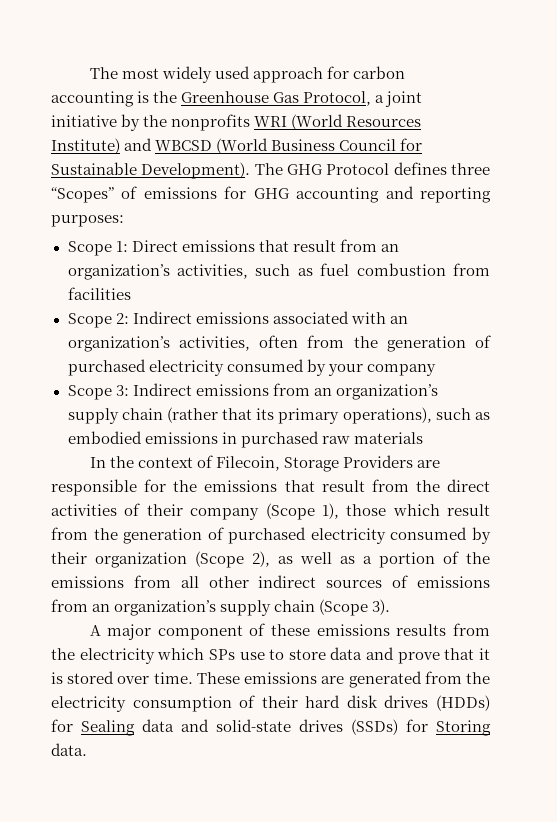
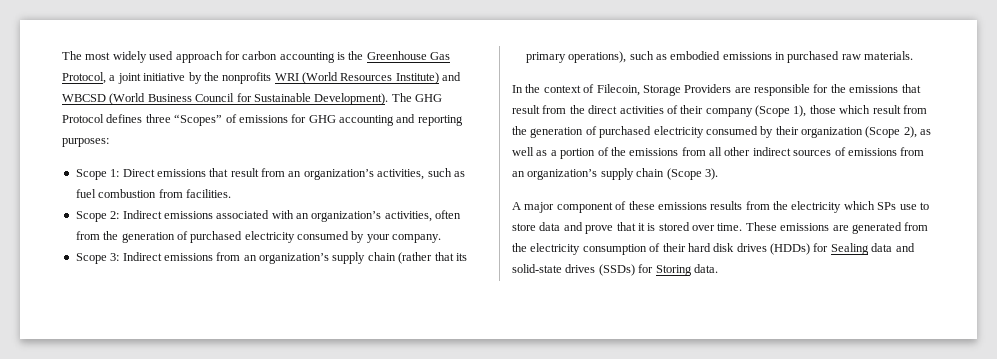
[67,287,131,300] facilities -> [185,189,231,198] facilities.
[366,364,436,376] company -> [392,234,442,243] company.
[353,432,423,444] materials -> [864,51,914,60] materials.

